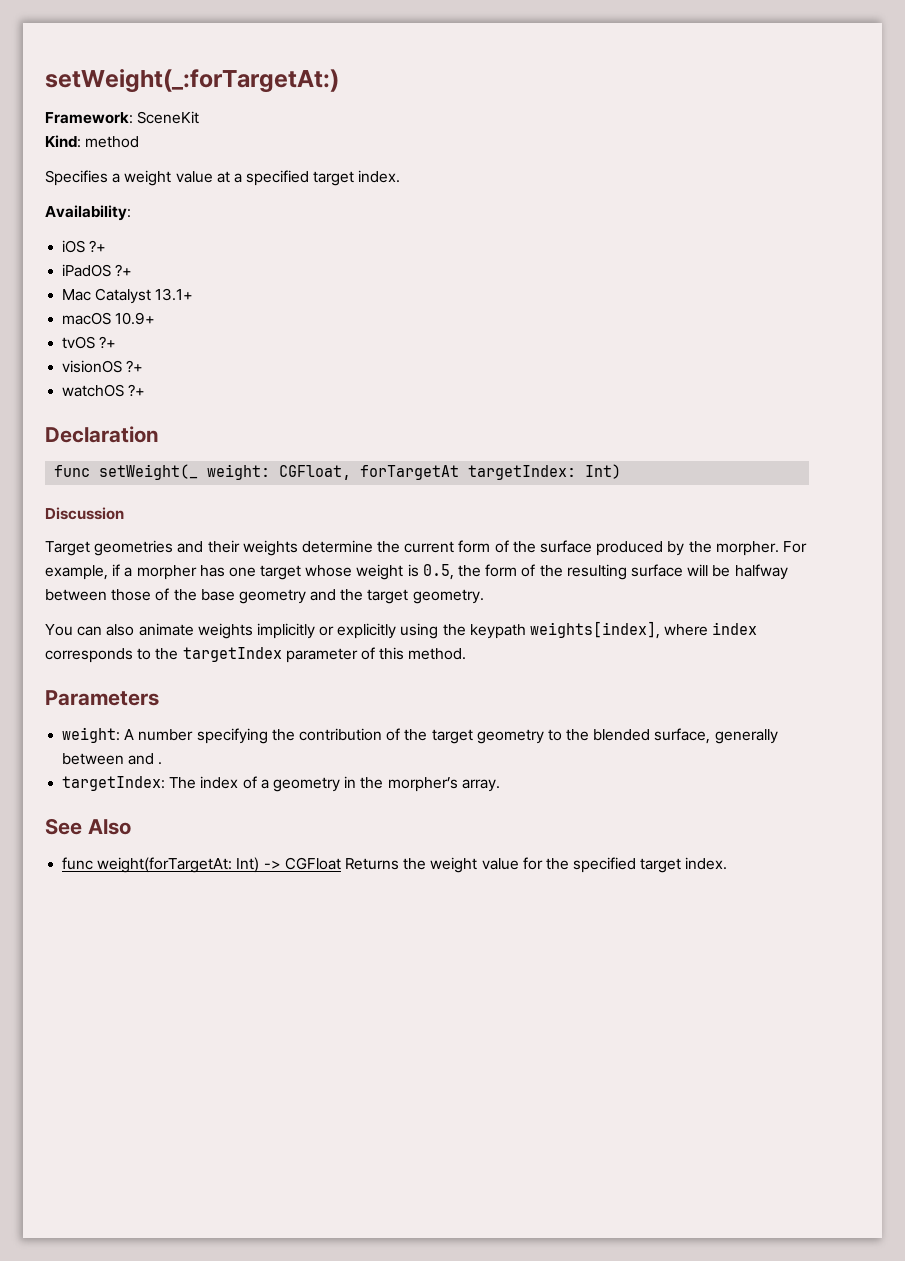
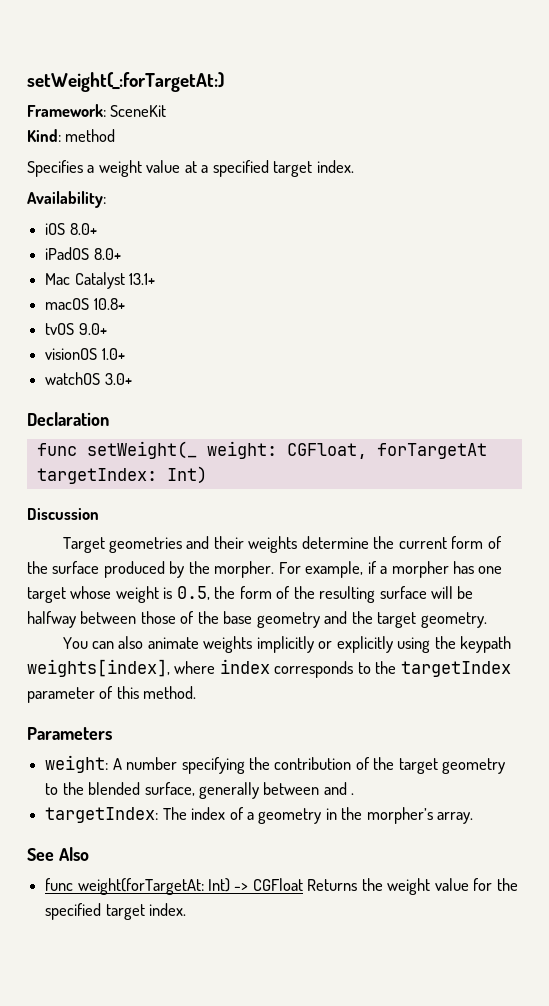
[89,240,107,253] ?+ -> [69,223,97,235] 8.0+
[115,264,133,277] ?+ -> [93,248,121,260] 8.0+
[115,312,156,325] 10.9+ -> [93,298,125,310] 10.8+
[99,336,117,349] ?+ -> [78,323,107,335] 9.0+
[126,360,144,373] ?+ -> [101,348,125,360] 1.0+
[128,384,146,397] ?+ -> [104,373,132,385] 3.0+

